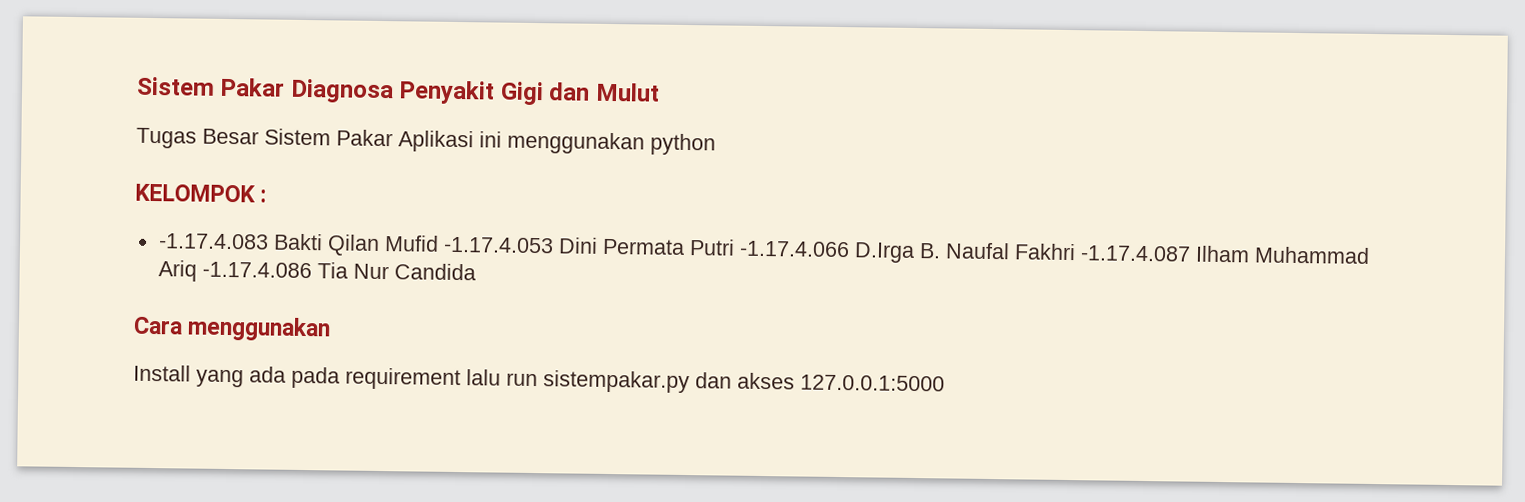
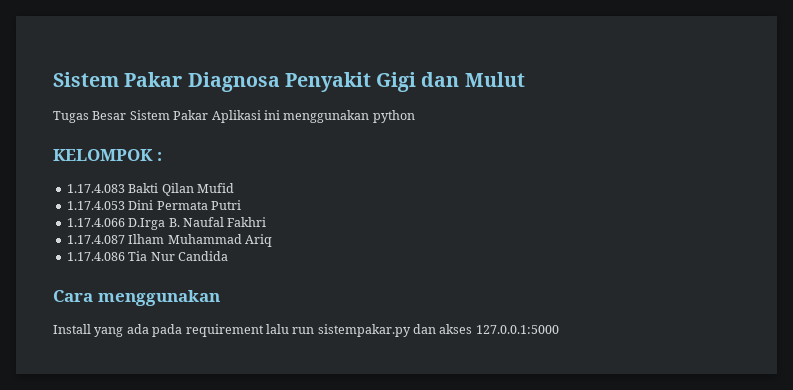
[157,233,269,250] -1.17.4.083 -> [66,184,125,193] 1.17.4.083
[442,236,554,254] -1.17.4.053 -> [66,201,125,210] // 1.17.4.053
[738,240,850,258] -1.17.4.066 -> [66,218,125,227] // 1.17.4.066
[1079,245,1191,262] -1.17.4.087 -> [66,235,125,244] // 1.17.4.087
[201,261,312,279] -1.17.4.086 -> [66,252,125,261] // 1.17.4.086

